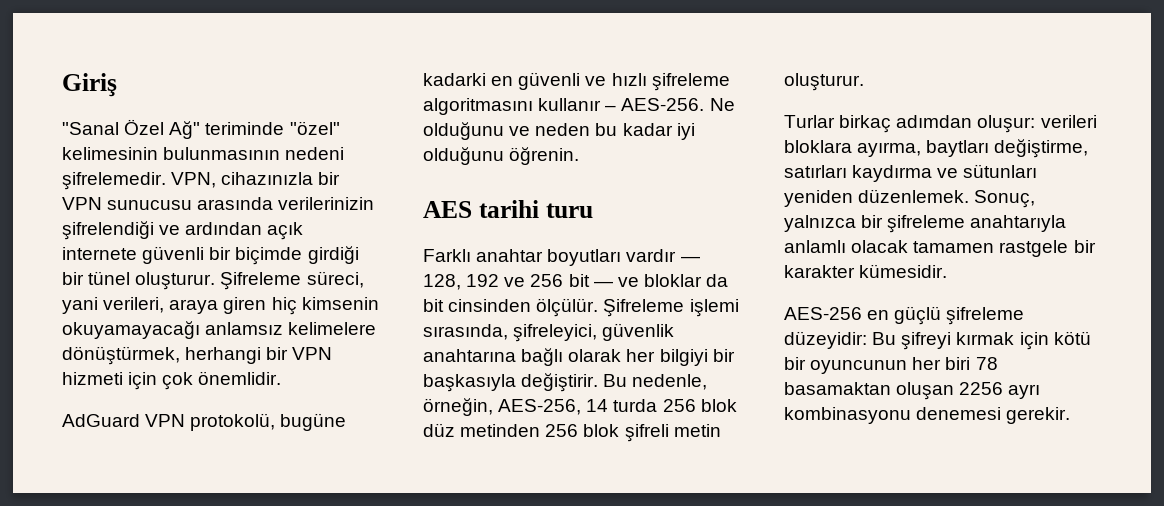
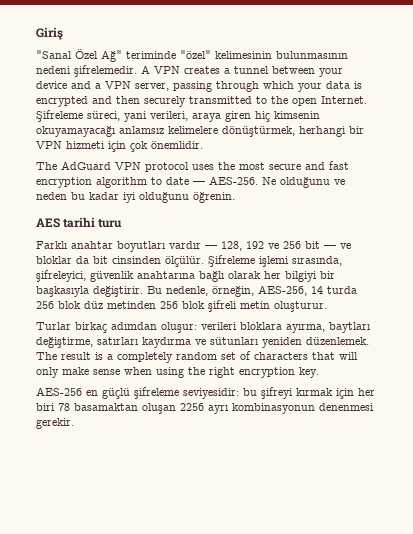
[171,172,341,188] [62,197,375,210] [62,221,304,240] [62,246,359,265] [62,271,216,290] VPN, cihazınızla bir VPN sunucusu arasında verilerinizin şifrelendiği ve ardından açık internete güvenli bir biçimde girdiği bir tünel oluşturur. -> [141,65,343,77] [36,81,362,92] [36,96,367,107] A VPN creates a tunnel between your device and a VPN server, passing through which your data is encrypted and then securely transmitted to the open Internet.
(282, 378) none -> [36,162,57,170] The
[190,413,347,431] [423,72,730,91] [423,98,617,115] protokolü, bugüne kadarki en güvenli ve hızlı şifreleme algoritmasını kullanır – -> [145,161,349,172] [36,177,205,188] protocol uses the most secure and fast encryption algorithm to date —
[974,190,1036,208] [784,215,1067,233] [784,240,1096,257] [784,264,948,278] Sonuç, yalnızca bir şifreleme anahtarıyla anlamlı olacak tamamen rastgele bir karakter kümesidir. -> [36,351,358,363] [36,367,319,378] The result is a completely random set of characters that will only make sense when using the right encryption key.
[784,331,897,349] düzeyidir: Bu -> [183,388,257,399] seviyesidir: bu
[1053,331,1091,345] [784,357,908,374] kötü bir oyuncunun -> (354, 393) none
[784,407,1002,424] kombinasyonu denemesi -> [232,403,374,414] kombinasyonun denenmesi

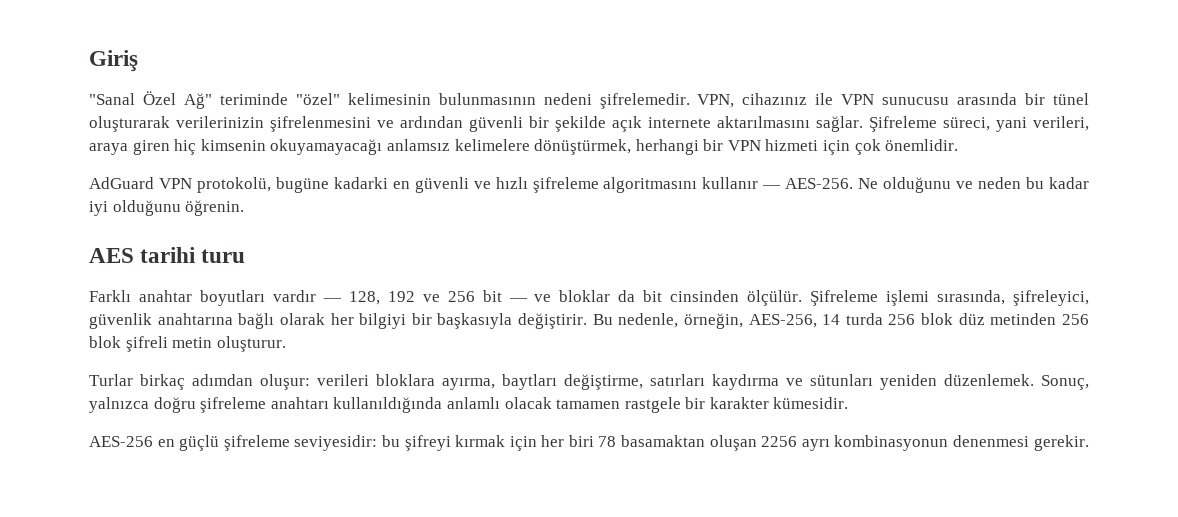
[141,65,343,77] [36,81,362,92] [36,96,367,107] A VPN creates a tunnel between your device and a VPN server, passing through which your data is encrypted and then securely transmitted to the open Internet. -> [697,93,1089,108] [89,116,863,132] VPN, cihazınız ile VPN sunucusu arasında bir tünel oluşturarak verilerinizin şifrelenmesini ve ardından güvenli bir şekilde açık internete aktarılmasını sağlar.
[36,162,57,170] The -> (959, 145) none
[145,161,349,172] [36,177,189,188] protocol uses the most secure and fast encryption algorithm to date -> [196,177,759,193] protokolü, bugüne kadarki en güvenli ve hızlı şifreleme algoritmasını kullanır
[36,351,358,363] [36,367,319,378] The result is a completely random set of characters that will only make sense when using the right encryption key. -> [1041,375,1089,390] [89,397,849,413] Sonuç, yalnızca doğru şifreleme anahtarı kullanıldığında anlamlı olacak tamamen rastgele bir karakter kümesidir.

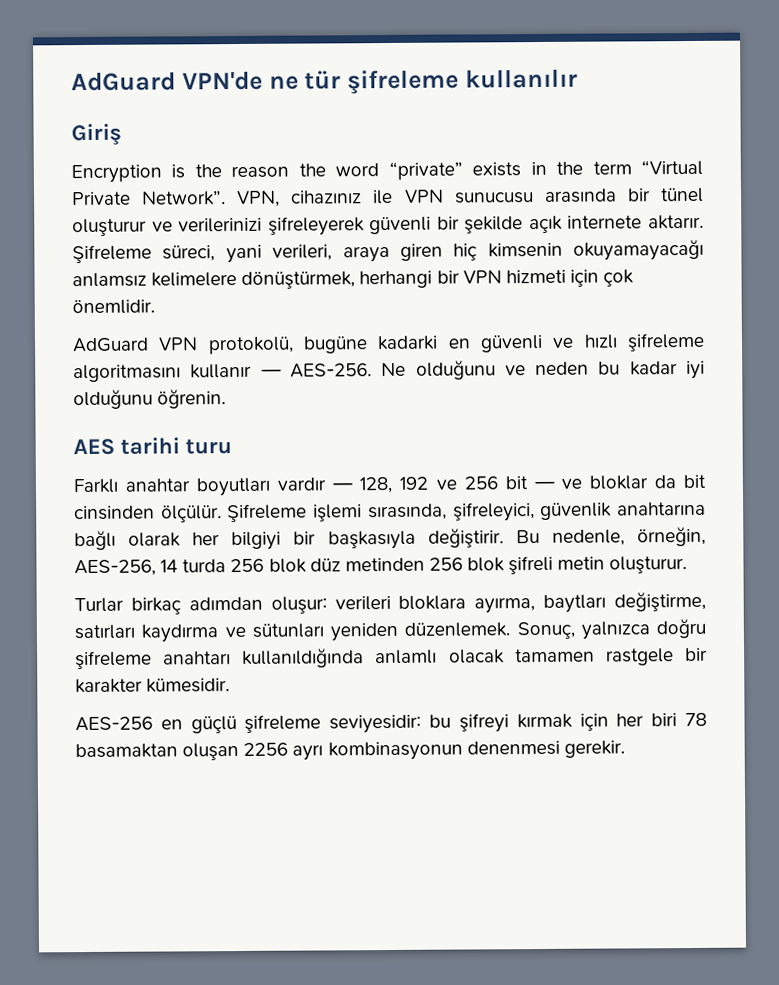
[89,50,138,72] [89,91,690,109] Giriş // "Sanal Özel Ağ" teriminde "özel" kelimesinin bulunmasının nedeni şifrelemedir. -> [71,68,578,95] [71,123,122,147] [71,159,703,184] [72,190,227,206] AdGuard VPN'de ne tür şifreleme kullanılır // Giriş // Encryption is the reason the word “private” exists in the term “Virtual Private Network”.
[89,116,463,132] oluşturarak verilerinizin şifrelenmesini ve ardından -> [72,216,365,237] oluşturur ve verilerinizi şifreleyerek
[717,116,863,132] aktarılmasını sağlar. -> [647,214,704,230] aktarır.

